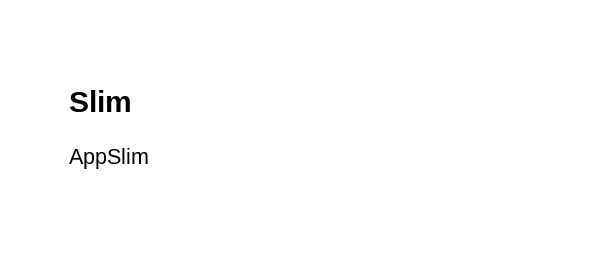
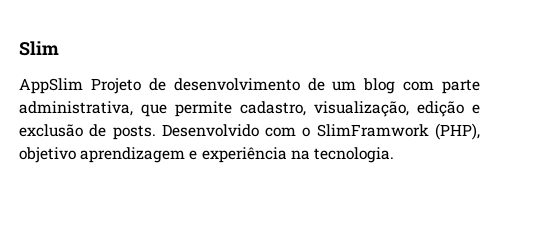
(149, 158) none -> [90,78,480,94] [19,101,480,117] [19,123,480,140] [19,147,394,163] Projeto de desenvolvimento de um blog com parte administrativa, que permite cadastro, visualização, edição e exclusão de posts. Desenvolvido com o SlimFramwork (PHP), objetivo aprendizagem e experiência na tecnologia.

